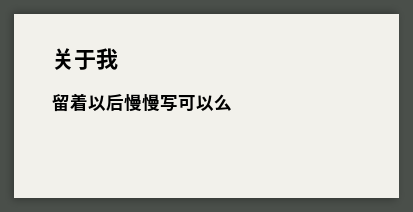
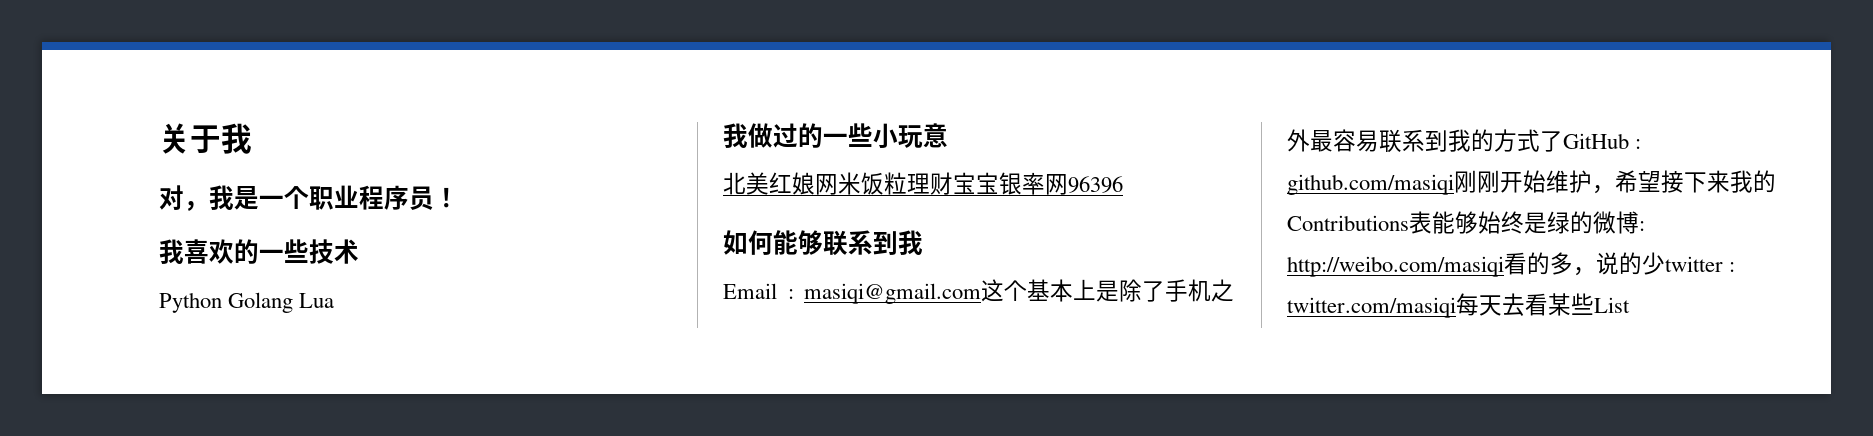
[52,93,232,112] 留着以后慢慢写可以么 -> [159,185,459,211] [159,239,359,264] [159,292,335,313] [723,123,948,149] [723,172,1123,195] [723,230,923,256] [723,279,1234,304] [1287,129,1642,153] [1287,170,1776,195] [1287,211,1645,234] [1287,252,1736,277] [1287,293,1630,318] 对，我是一个职业程序员！ // 我喜欢的一些技术 // Python Golang Lua // 我做过的一些小玩意 // 北美红娘网米饭粒理财宝宝银率网96396 // 如何能够联系到我 // Email : masiqi@gmail.com这个基本上是除了手机之外最容易联系到我的方式了GitHub : github.com/masiqi刚刚开始维护，希望接下来我的Contributions表能够始终是绿的微博: http://weibo.com/masiqi看的多，说的少twitter : twitter.com/masiqi每天去看某些List

